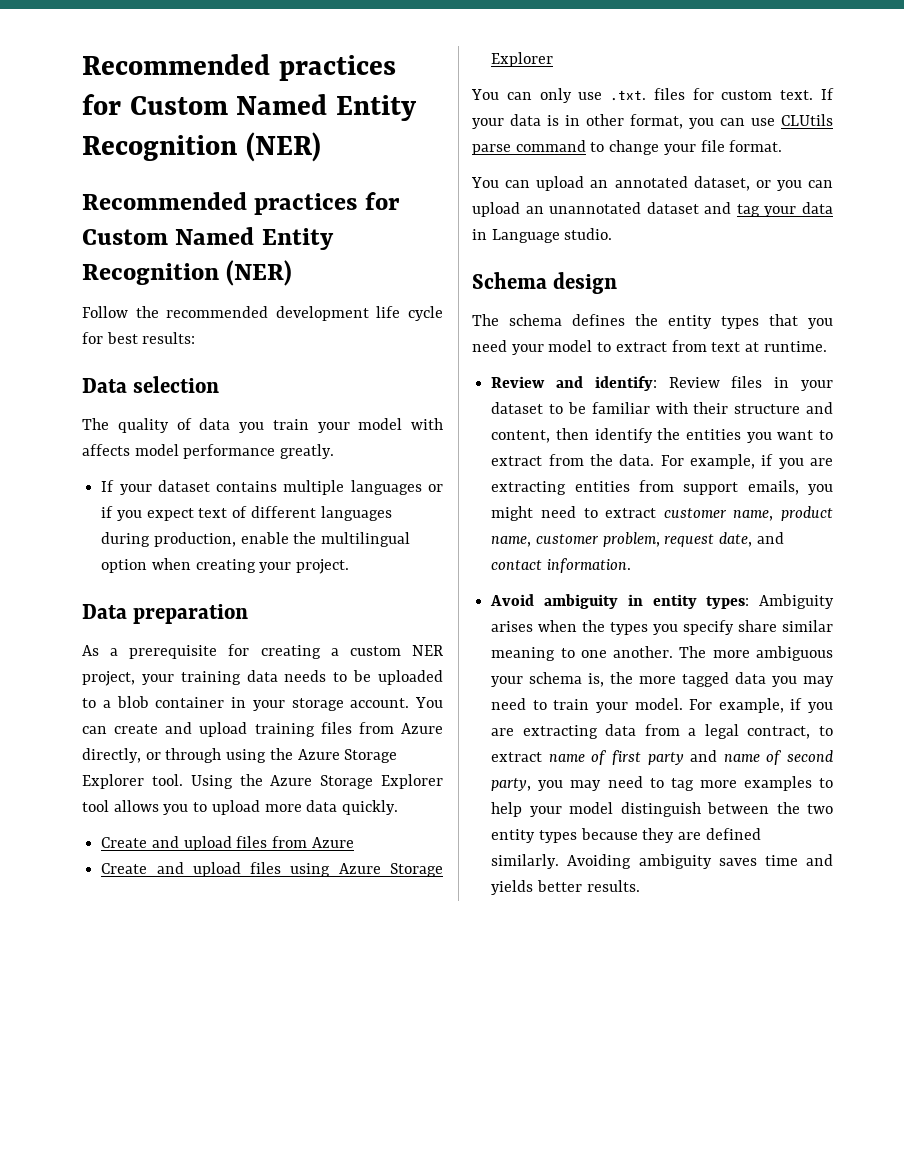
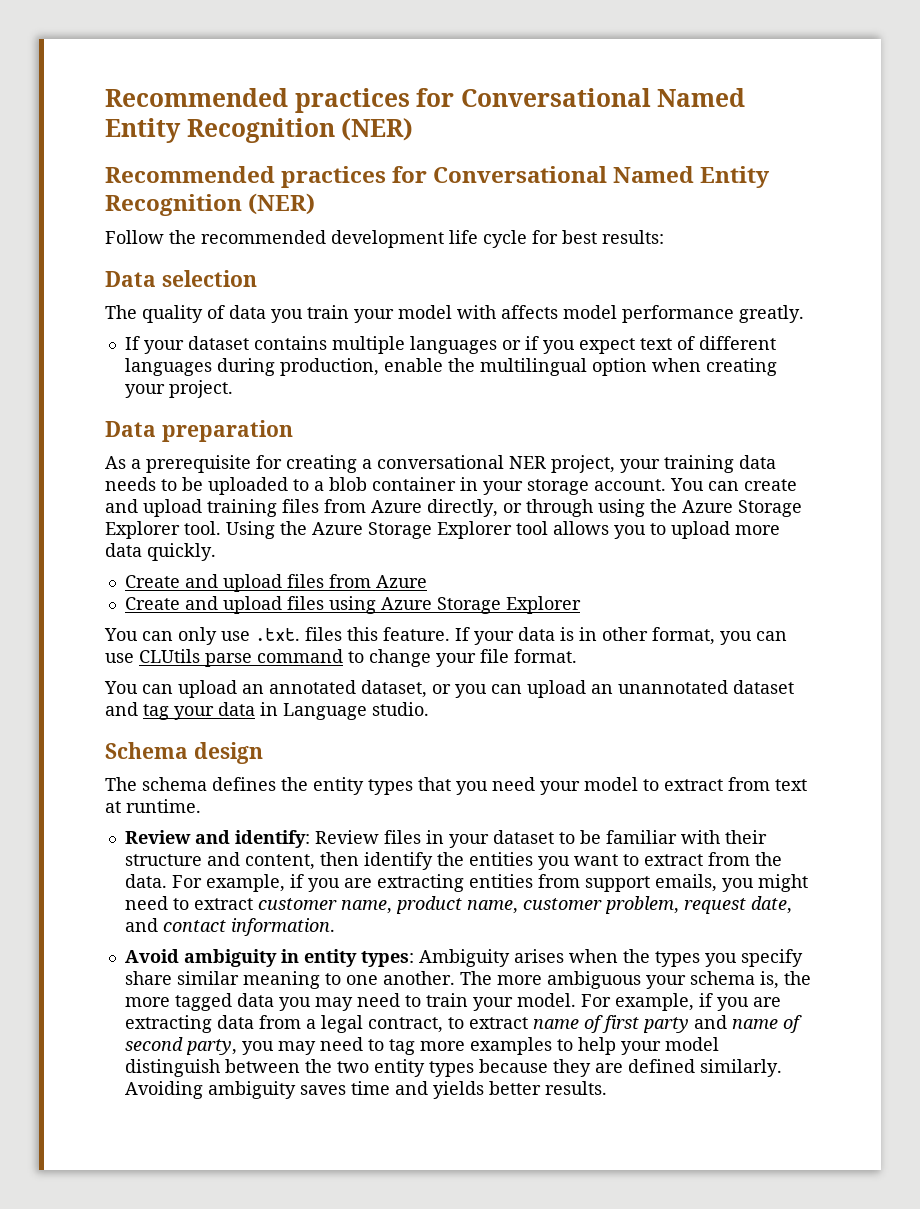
[82,54,396,81] [82,94,228,115] Recommended practices for Custom -> [105,88,651,113] Recommended practices for Conversational
[82,229,168,245] Custom -> [433,166,608,183] Conversational
[349,646,401,656] custom -> [377,455,504,469] conversational
[692,88,814,100] for custom text. -> [347,627,450,641] this feature.

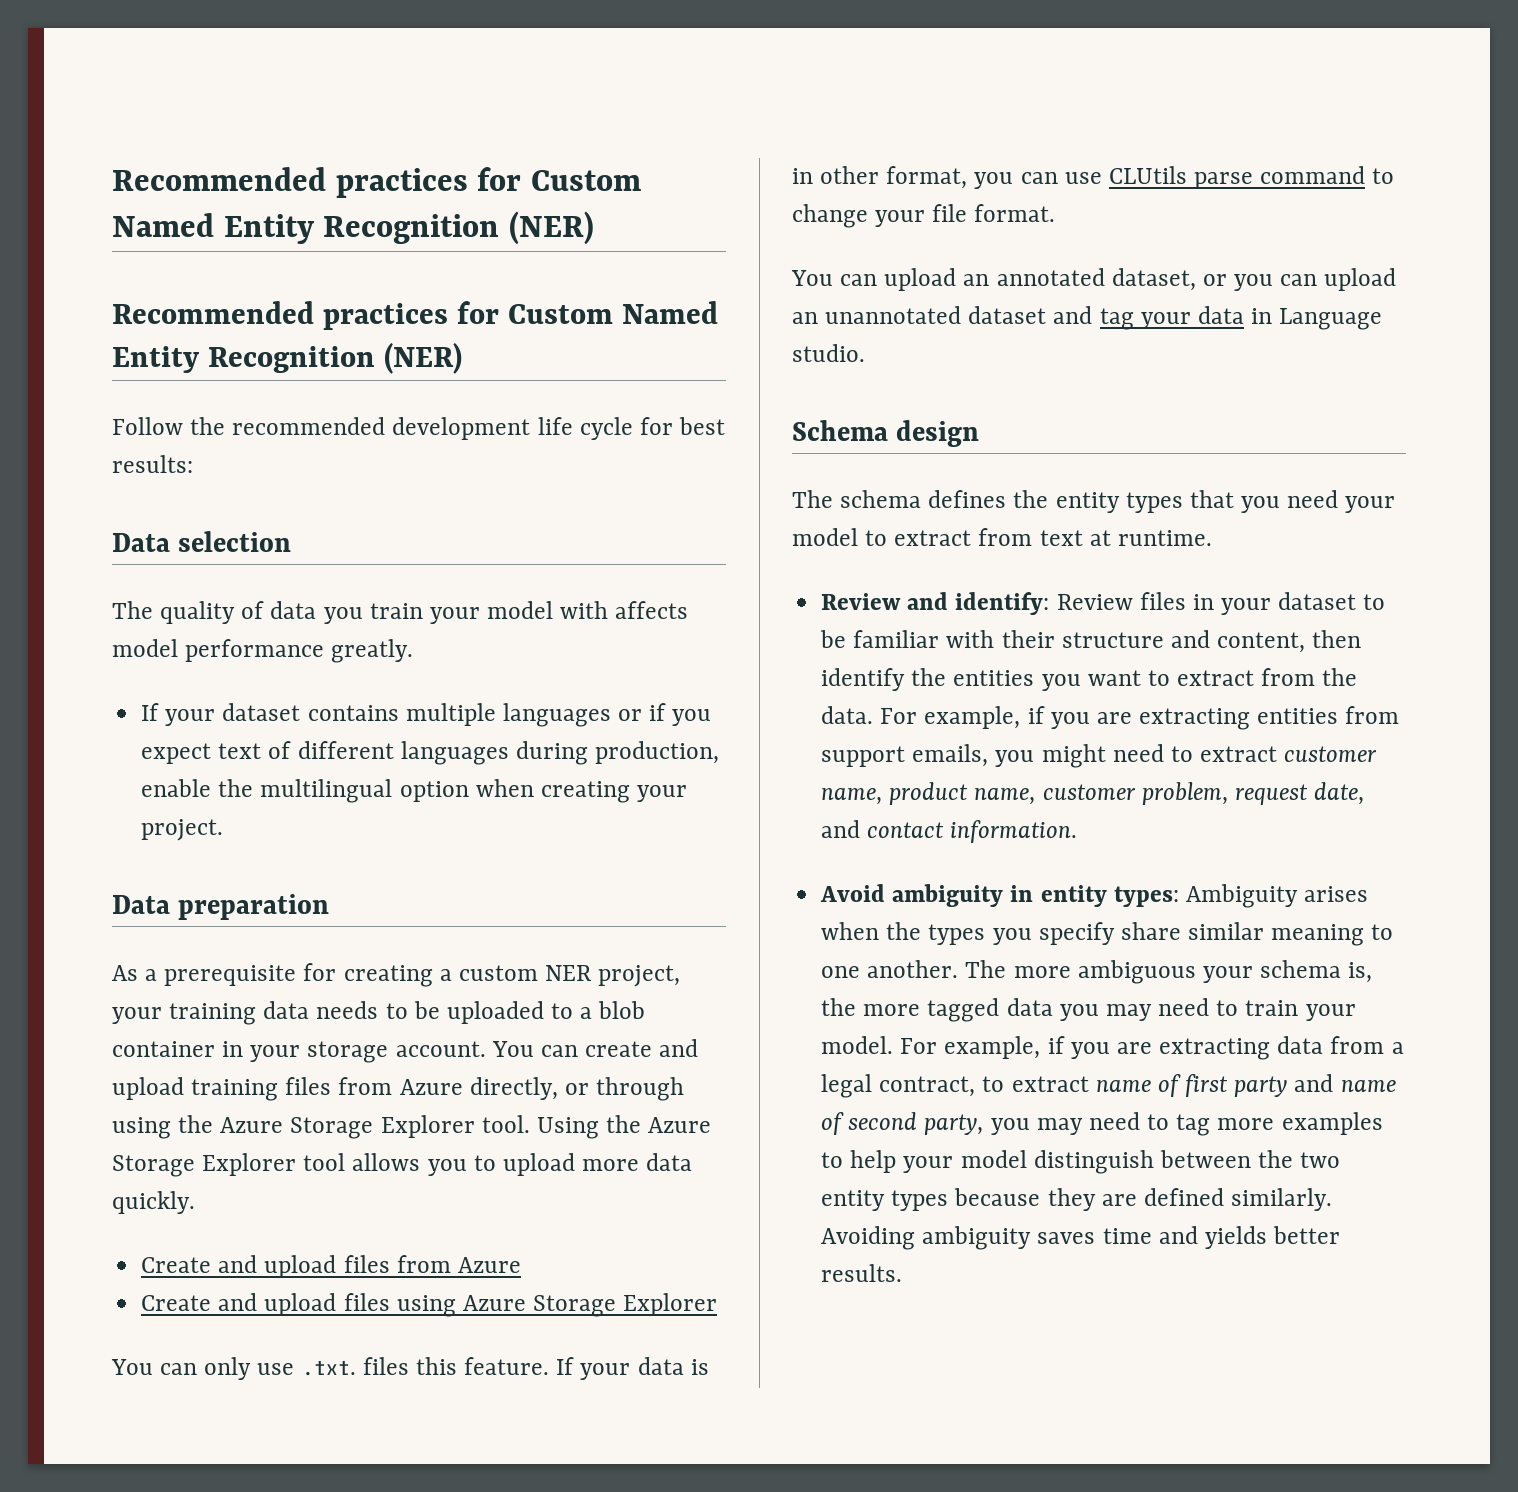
[105,88,651,113] Recommended practices for Conversational -> [112,167,642,198] Recommended practices for Custom
[433,166,608,183] Conversational -> [508,304,614,324] Custom
[377,455,504,469] conversational -> [458,965,538,981] custom

